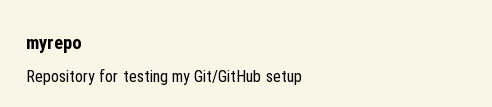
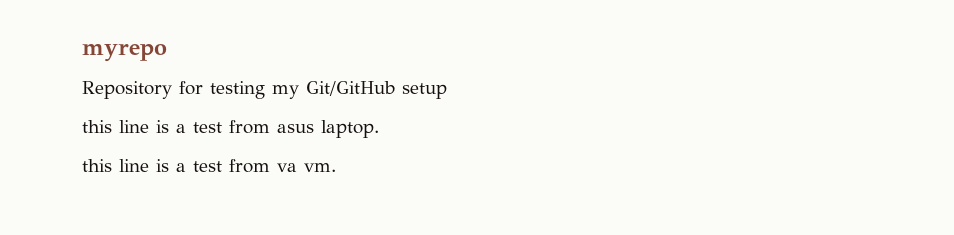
(302, 78) none -> [82,120,379,138] [82,159,336,173] // this line is a test from asus laptop. // this line is a test from va vm.

